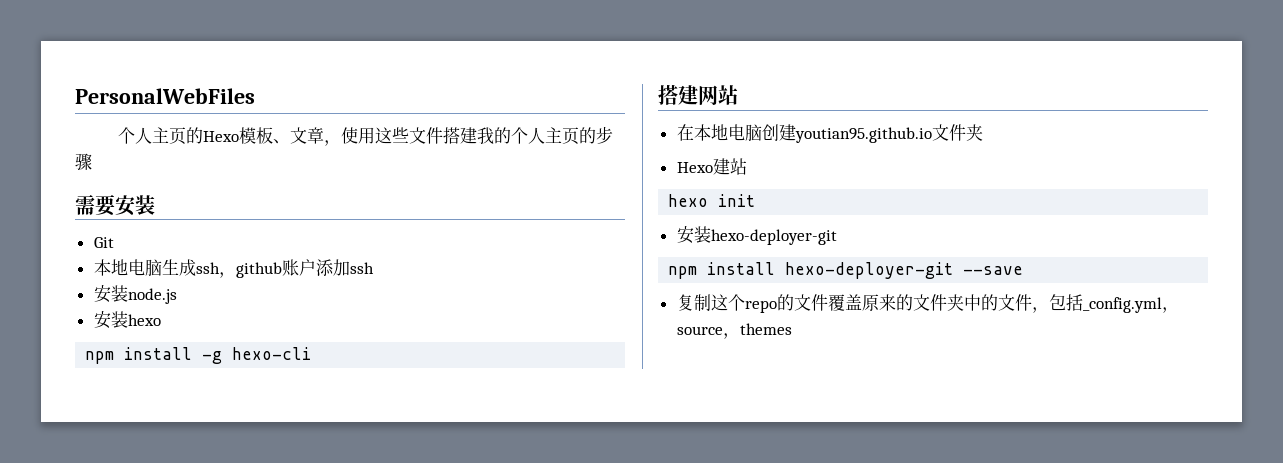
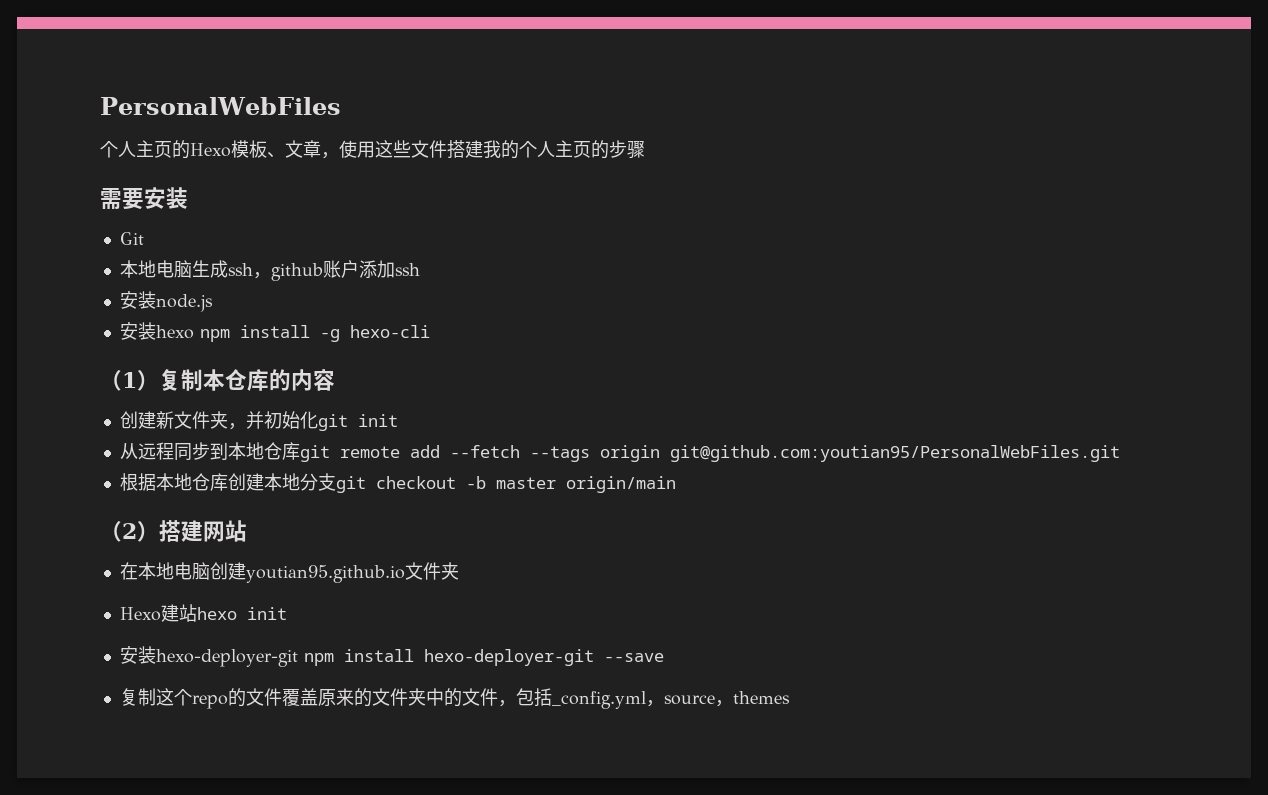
(161, 320) // -> (194, 332) none
(312, 353) none -> [100,369,335,391] [119,411,398,431] [119,442,1120,462] [119,473,676,493] [100,521,159,542] （1）复制本仓库的内容 // 创建新文件夹，并初始化git init // 从远程同步到本地仓库git remote add --fetch --tags origin git@github.com:youtian95/PersonalWebFiles.git // 根据本地仓库创建本地分支git checkout -b master origin/main // （2）
(747, 166) // -> (197, 613) none
(837, 237) // -> (298, 658) none

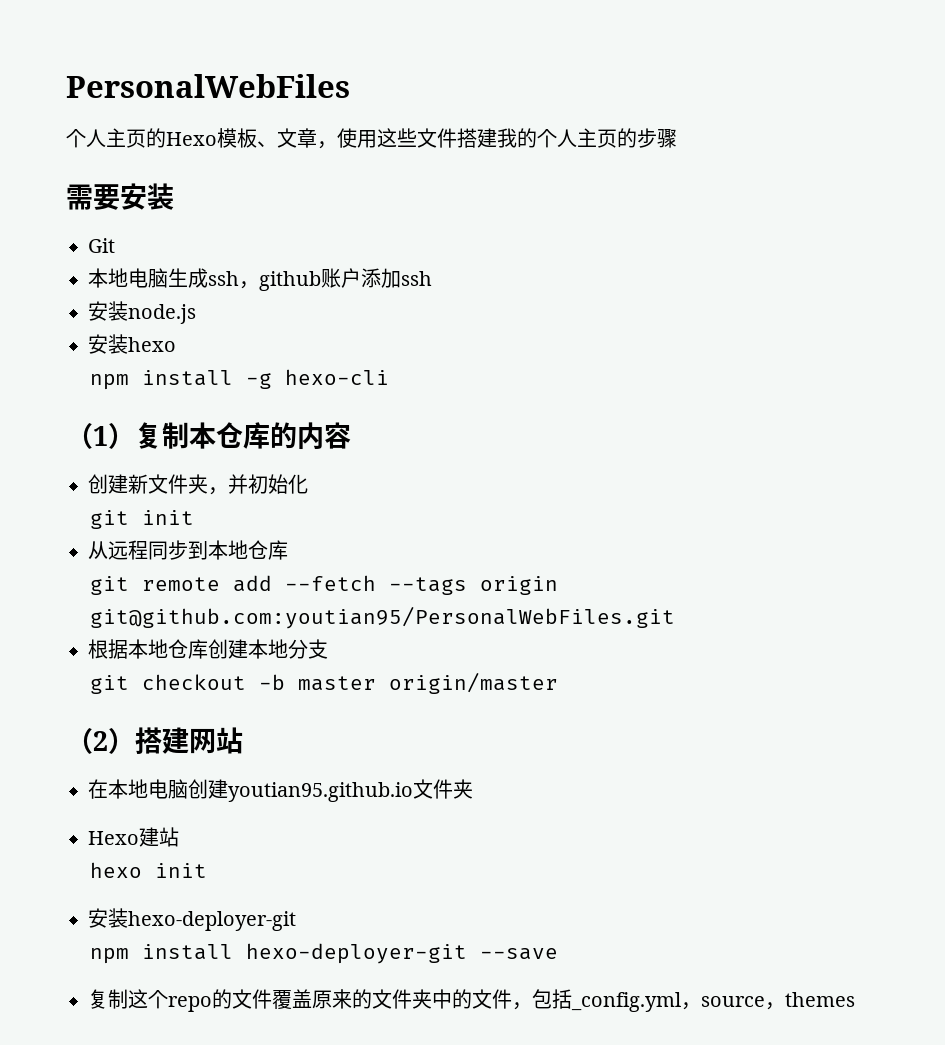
(194, 332) none -> (176, 344) //
(318, 420) none -> (308, 484) //
(300, 451) none -> (288, 550) //
(336, 482) none -> (328, 649) //
[565,476,676,493] origin/main -> [388,672,558,694] origin/master
(197, 613) none -> (179, 837) //
(298, 658) none -> (296, 921) //

